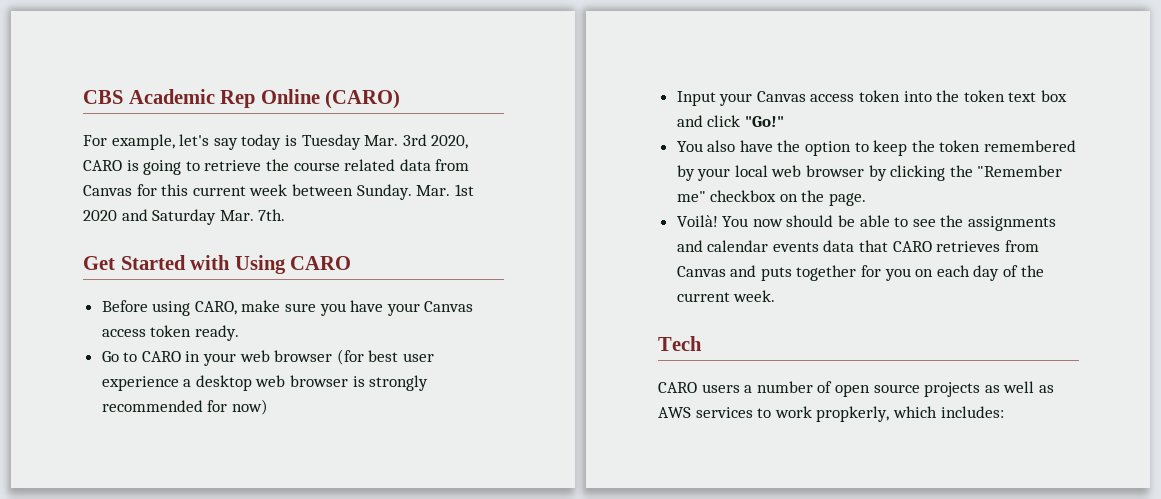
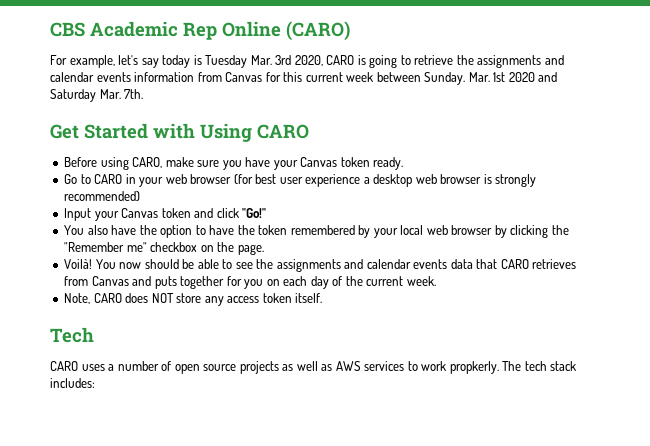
[293,159,431,171] course related data -> [477,55,564,68] [50,72,195,82] assignments and calendar events information
[101,329,146,337] access -> (338, 162) none
[101,399,268,415] recommended for now) -> [64,191,141,201] recommended)
[810,90,1068,102] access token into the token text box -> [161,208,191,218] token
[873,140,908,156] keep -> [209,225,235,235] have
(776, 296) none -> [64,293,323,306] // Note, CARO does NOT store any access token itself.
[701,384,740,393] users -> [81,364,105,371] uses
[816,406,937,422] propkerly, which -> [449,361,577,374] propkerly. The tech stack

